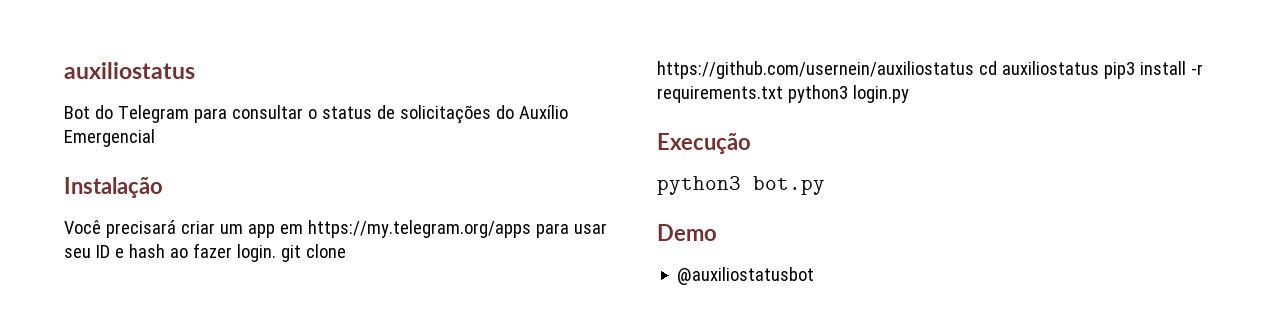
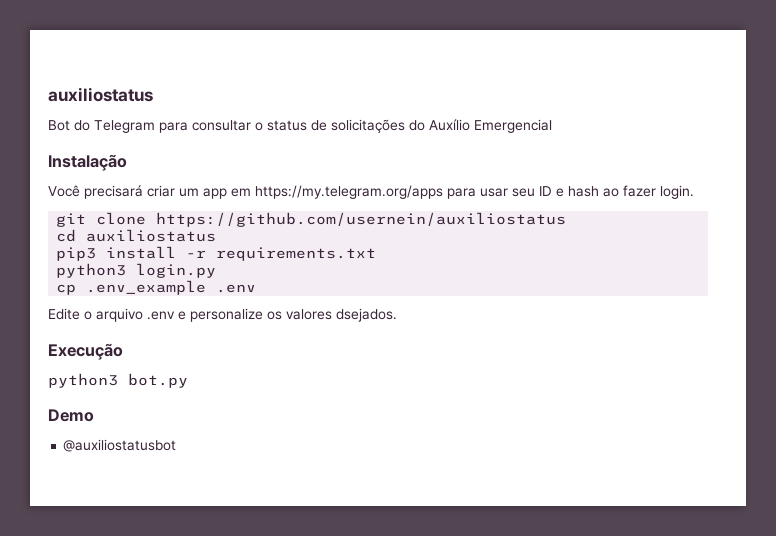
(276, 253) none -> (694, 192) //
(974, 70) none -> (567, 219) //
(1099, 68) none -> (217, 235) //
(783, 94) none -> (377, 254) //
(909, 94) none -> [56,280,257,295] [48,308,397,322] // cp .env_example .env // Edite o arquivo .env e personalize os valores dsejados.

